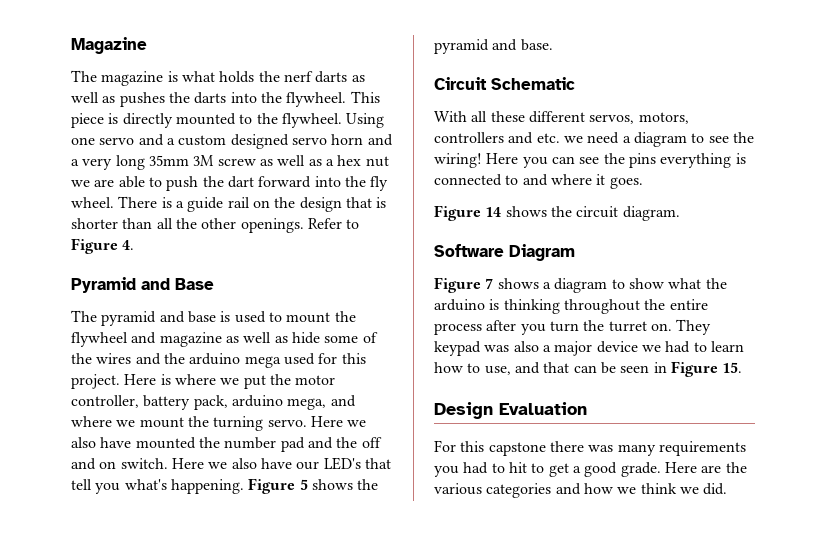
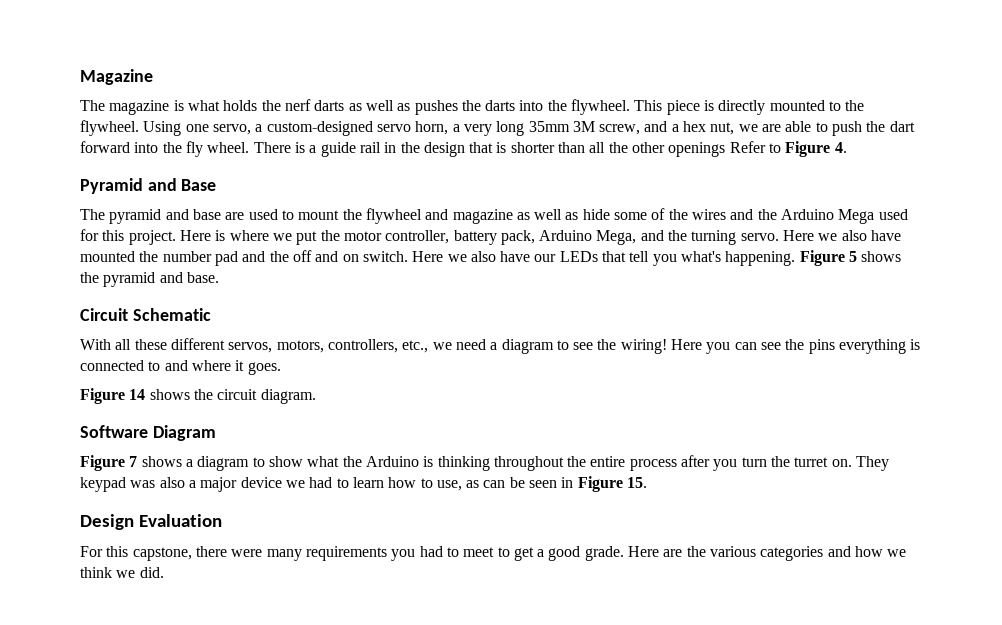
[99,134,393,149] servo and a custom designed servo horn and -> [212,121,449,136] servo, a custom-designed servo horn,
[217,155,322,166] screw as well as -> [599,121,668,135] screw, and
[365,156,389,167] nut -> [710,122,735,135] nut,
[252,200,270,208] on -> [384,142,397,153] in
[240,218,304,233] openings. -> [668,142,726,157] openings
[220,311,231,322] is -> [225,212,245,220] are
[189,353,281,368] arduino mega -> [781,209,875,224] Arduino Mega
[231,395,356,410] [71,416,184,428] arduino mega, and where we mount -> [539,230,664,245] Arduino Mega, and
[323,457,361,470] LED's -> [559,251,598,262] LEDs
[434,132,560,144] controllers and etc. -> [327,339,429,353] controllers, etc.,
[434,299,485,311] arduino -> [365,456,419,467] Arduino
[514,362,570,374] and that -> [466,480,480,488] as
[488,441,614,456] capstone there was -> [132,546,263,561] capstone, there were
[508,462,527,473] hit -> [463,547,495,557] meet

